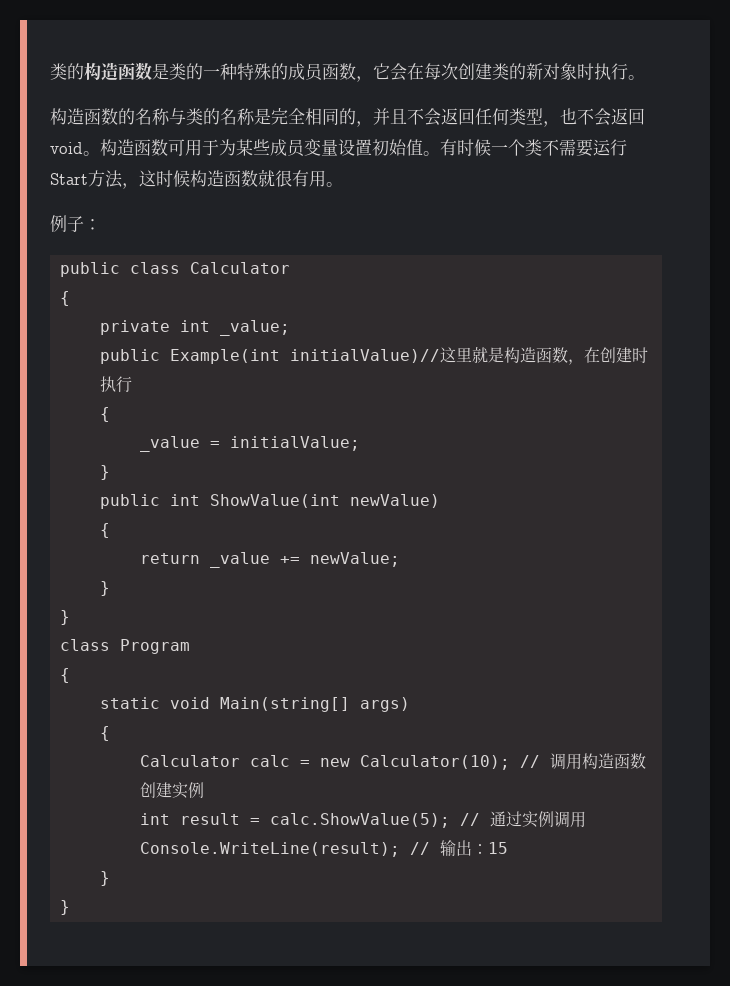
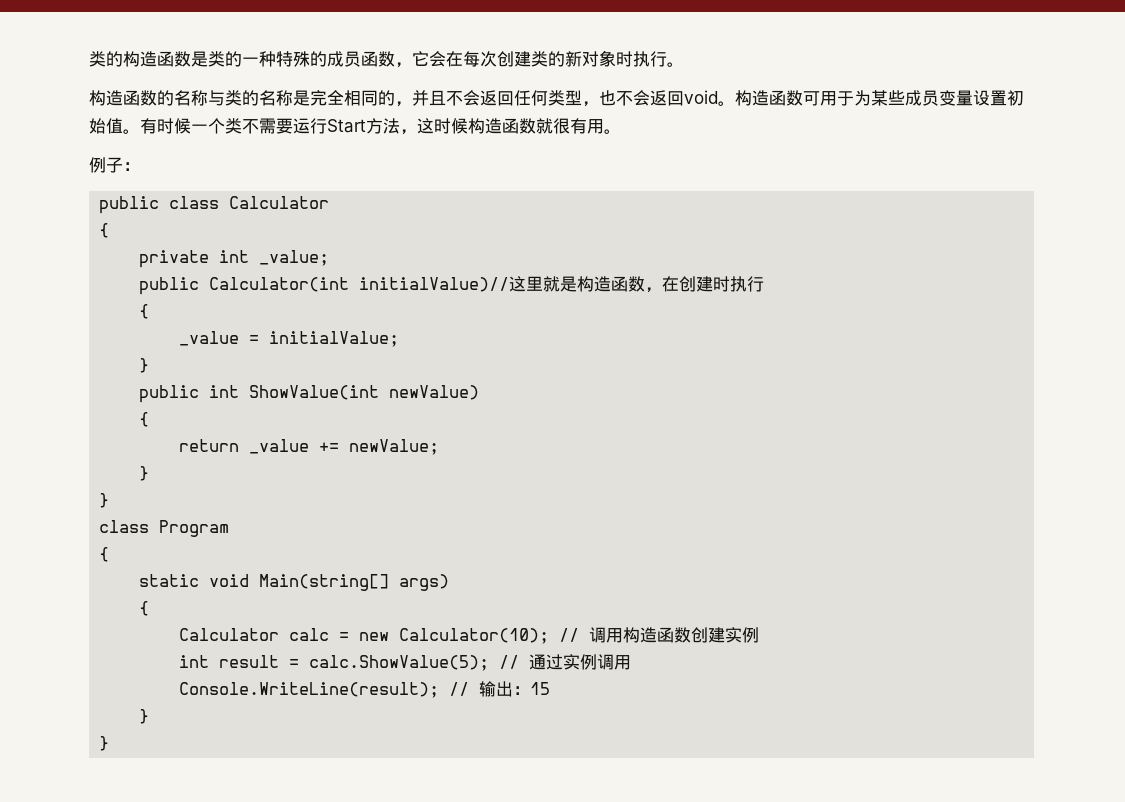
[170,349,281,364] Example(int -> [209,277,350,292] Calculator(int

